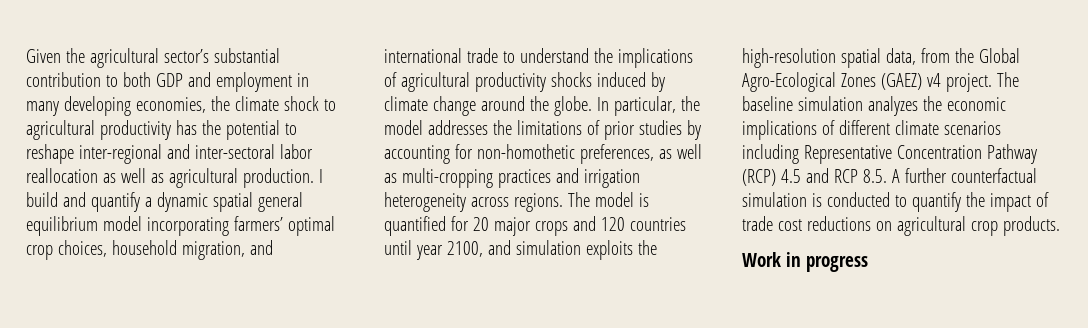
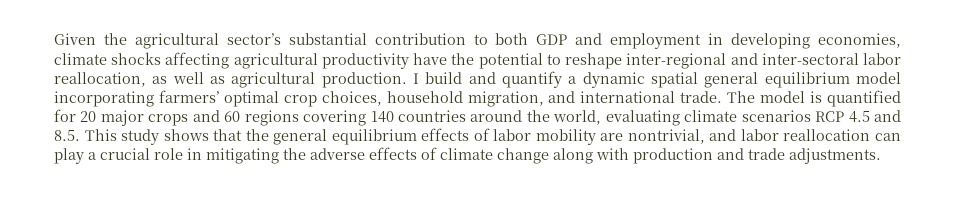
[26,101,59,116] many -> (724, 39) none
[210,96,336,111] [26,120,197,140] the climate shock to agricultural productivity has -> [54,52,448,69] climate shocks affecting agricultural productivity have
[26,168,98,183] reallocation -> [54,72,146,87] reallocation,
[466,48,693,68] [384,72,665,92] [384,96,700,116] [384,120,701,140] [384,144,702,164] [384,168,640,188] [384,192,563,212] trade to understand the implications of agricultural productivity shocks induced by climate change around the globe. In particular, the model addresses the limitations of prior studies by accounting for non-homothetic preferences, as well as multi-cropping practices and irrigation heterogeneity across regions. -> [680,91,723,103] trade.
[600,217,686,231] [384,240,657,260] [742,48,1020,68] [742,72,1019,92] [742,96,1006,116] [742,120,1001,140] [742,144,1037,164] [742,168,1037,186] [742,192,1049,212] [742,216,1060,236] [742,252,868,272] 120 countries until year 2100, and simulation exploits the high-resolution spatial data, from the Global Agro-Ecological Zones (GAEZ) v4 project. The baseline simulation analyzes the economic implications of different climate scenarios including Representative Concentration Pathway (RCP) 4.5 and RCP 8.5. A further counterfactual simulation is conducted to quantify the impact of trade cost reductions on agricultural crop products. // Work in progress -> [224,110,902,126] [54,128,901,145] [54,147,881,164] 60 regions covering 140 countries around the world, evaluating climate scenarios RCP 4.5 and 8.5. This study shows that the general equilibrium effects of labor mobility are nontrivial, and labor reallocation can play a crucial role in mitigating the adverse effects of climate change along with production and trade adjustments.

